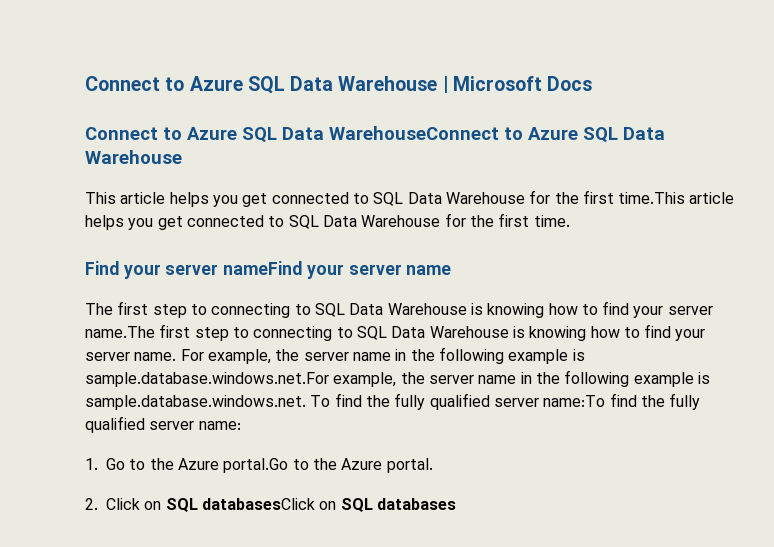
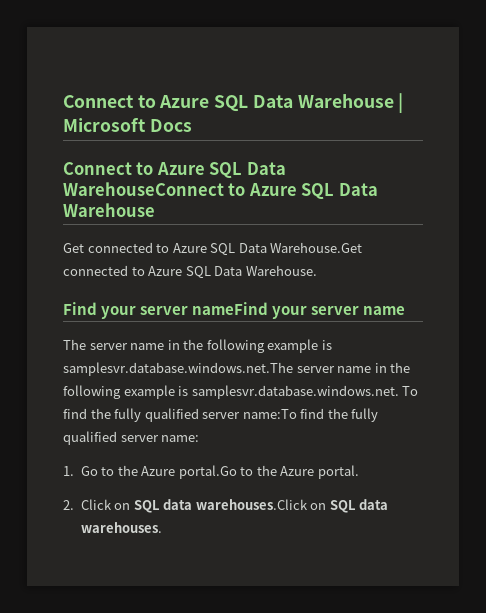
[85,190,735,207] [85,213,570,230] This article helps you get connected to SQL Data Warehouse for the first time.This article helps you get connected to SQL Data Warehouse for the first time. -> [63,242,363,256] [63,265,317,279] Get connected to Azure SQL Data Warehouse.Get connected to Azure SQL Data Warehouse.
[117,301,713,318] [85,324,706,341] [85,347,585,364] [85,370,710,387] [85,395,306,410] first step to connecting to SQL Data Warehouse is knowing how to find your server name.The first step to connecting to SQL Data Warehouse is knowing how to find your server name. For example, the server name in the following example is sample.database.windows.net.For example, the server name in the following example is sample.database.windows.net. -> [89,339,332,353] [63,362,411,376] [63,385,399,399] server name in the following example is samplesvr.database.windows.net.The server name in the following example is samplesvr.database.windows.net.
[201,498,456,512] databasesClick on SQL databases -> [163,499,389,513] [80,522,162,533] data warehouses.Click on SQL data warehouses.

